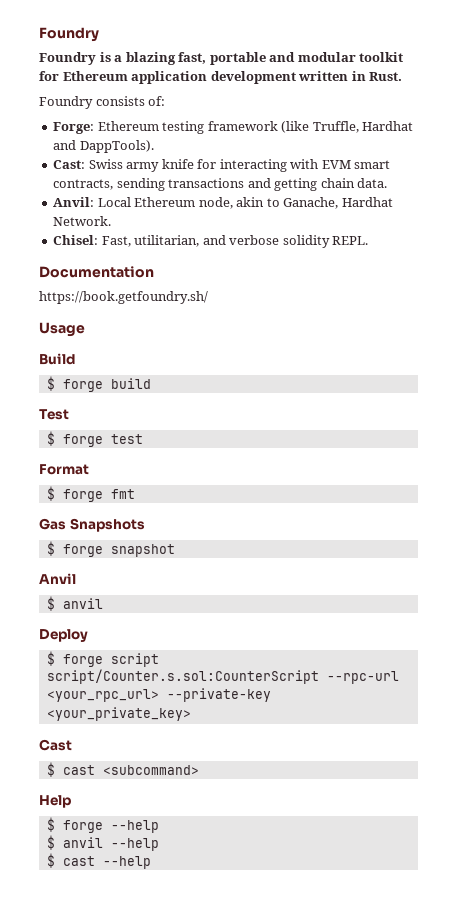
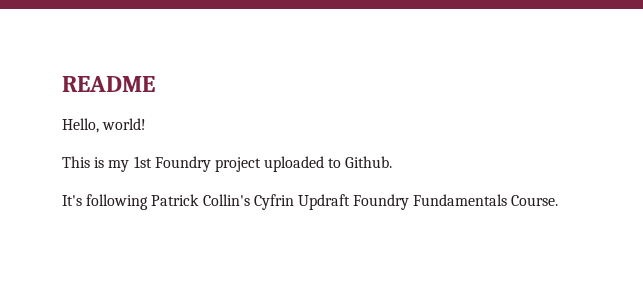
[39,27,99,42] [39,52,404,65] [39,71,403,84] [39,96,166,109] [53,121,414,134] [53,140,154,153] [53,159,391,172] [53,178,388,191] [53,197,393,209] [53,216,112,226] [53,235,369,248] [39,266,154,278] [39,291,208,304] [39,322,85,337] [39,353,75,365] [46,376,151,392] [39,409,69,420] [46,431,143,447] [39,464,89,475] [46,486,135,502] [39,518,145,532] [46,541,175,557] [39,573,76,584] [46,596,103,611] [39,629,88,642] [46,651,159,667] [46,669,399,684] [46,688,271,702] [46,707,191,721] [39,739,72,751] [46,762,199,777] [39,795,71,808] [46,817,159,833] [46,835,159,851] [46,853,151,869] Foundry // Foundry is a blazing fast, portable and modular toolkit for Ethereum application development written in Rust. // Foundry consists of: // Forge: Ethereum testing framework (like Truffle, Hardhat and DappTools). // Cast: Swiss army knife for interacting with EVM smart contracts, sending transactions and getting chain data. // Anvil: Local Ethereum node, akin to Ganache, Hardhat Network. // Chisel: Fast, utilitarian, and verbose solidity REPL. // Documentation // https://book.getfoundry.sh/ // Usage // Build // $ forge build // Test // $ forge test // Format // $ forge fmt // Gas Snapshots // $ forge snapshot // Anvil // $ anvil // Deploy // $ forge script script/Counter.s.sol:CounterScript --rpc-url <your_rpc_url> --private-key <your_private_key> // Cast // $ cast <subcommand> // Help // $ forge --help // $ anvil --help // $ cast --help -> [62,76,155,92] [62,118,147,133] [62,156,393,172] [62,194,559,210] README // Hello, world! // This is my 1st Foundry project uploaded to Github. // It's following Patrick Collin's Cyfrin Updraft Foundry Fundamentals Course.

